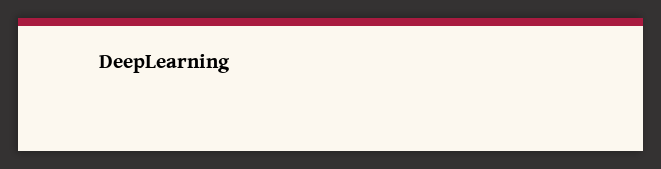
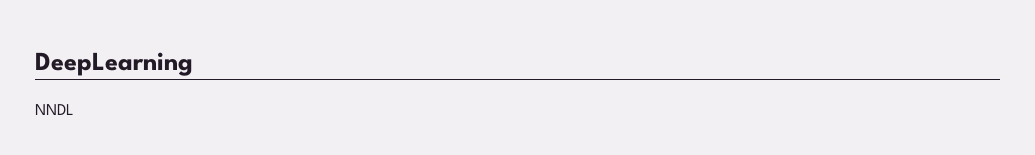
(230, 63) none -> [35,104,74,115] // NNDL

